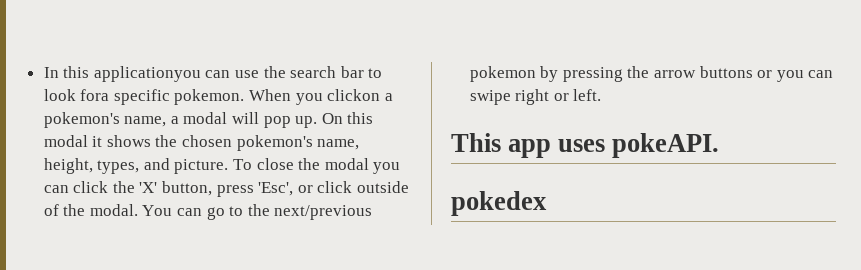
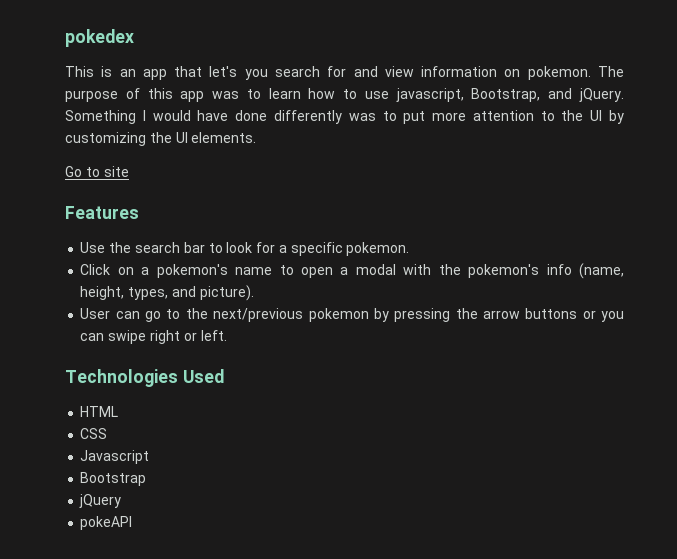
[43,66,260,82] In this applicationyou can use -> [65,29,134,47] [65,66,624,80] [65,88,624,102] [65,110,624,124] [65,132,257,146] [65,166,129,177] [65,206,139,219] [80,242,106,253] pokedex // This is an app that let's you search for and view information on pokemon. The purpose of this app was to learn how to use javascript, Bootstrap, and jQuery. Something I would have done differently was to put more attention to the UI by customizing the UI elements. // Go to site // Features // Use
[80,89,110,101] fora -> [256,242,287,253] for a
[249,89,393,105] [43,112,374,128] [43,135,360,151] [43,158,401,174] [43,181,410,197] [43,204,173,216] When you clickon a pokemon's name, a modal will pop up. On this modal it shows the chosen pokemon's name, height, types, and picture. To close the modal you can click the 'X' button, press 'Esc', or click outside of the modal. You -> [80,263,624,279] [80,285,254,301] [80,308,111,319] // Click on a pokemon's name to open a modal with the pokemon's info (name, height, types, and picture). // User
[451,133,720,158] [451,191,547,216] This app uses pokeAPI. // pokedex -> [65,369,224,387] [80,406,119,417] [80,428,108,439] [80,450,150,464] [80,472,147,486] [79,494,122,508] [80,516,133,530] Technologies Used // HTML // CSS // Javascript // Bootstrap // jQuery // pokeAPI

